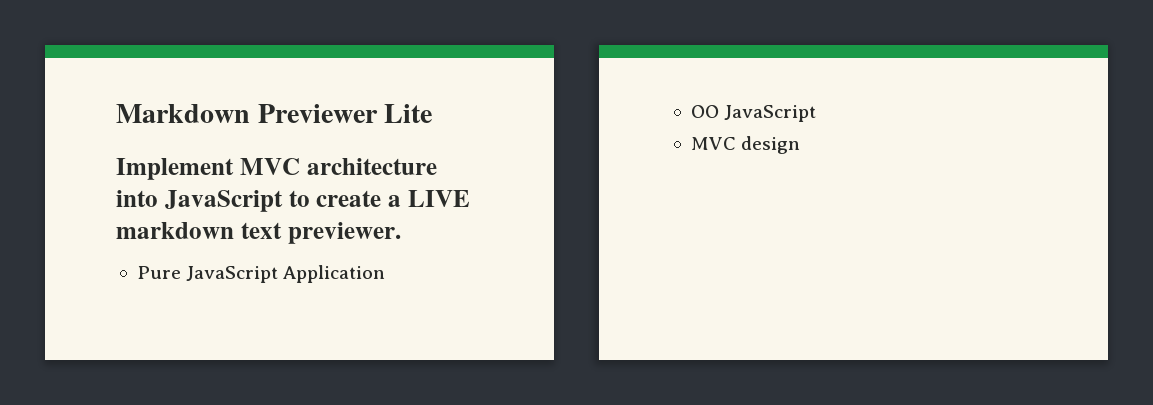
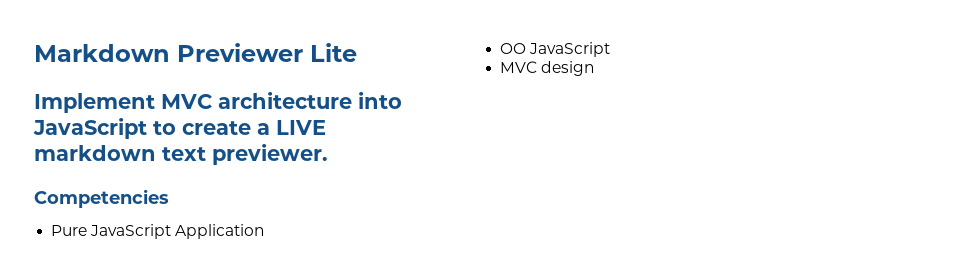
(401, 233) none -> [34,189,169,208] // Competencies

